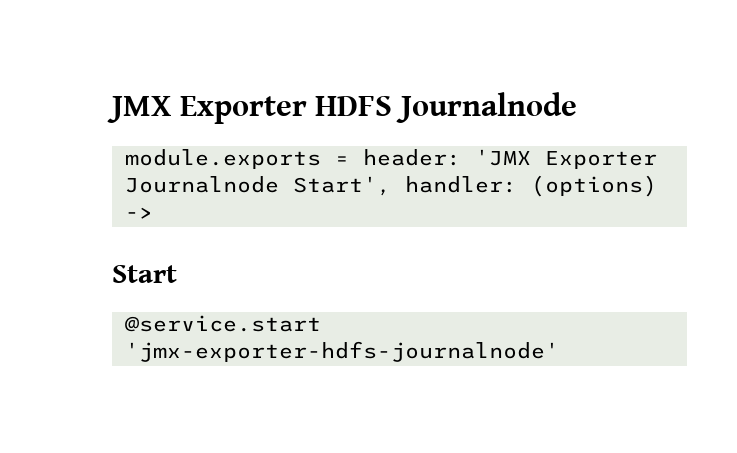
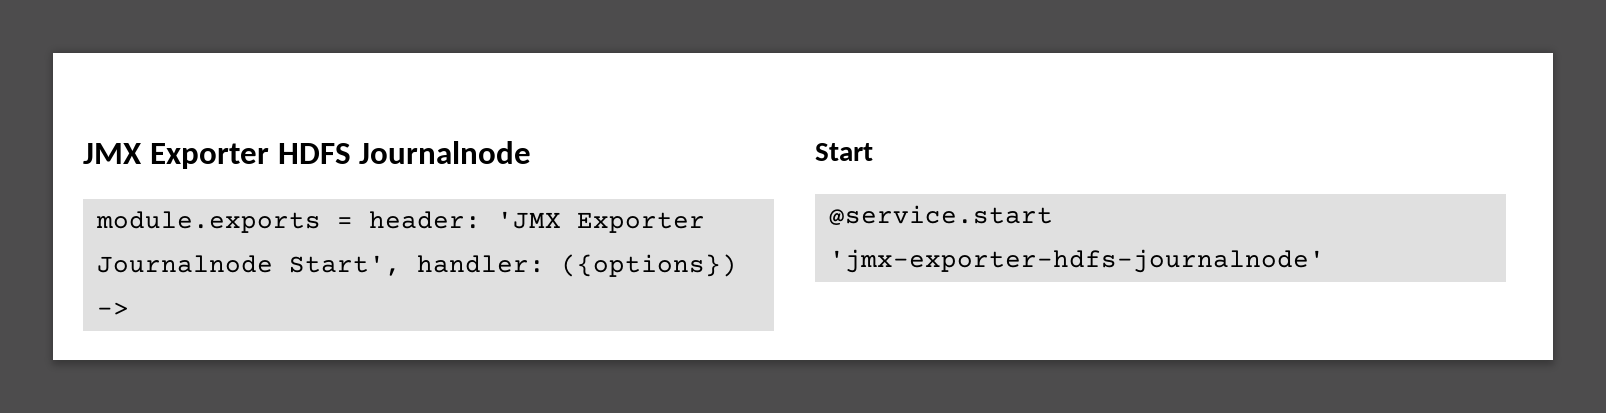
[530,175,657,197] (options) -> [560,254,737,277] ({options})

